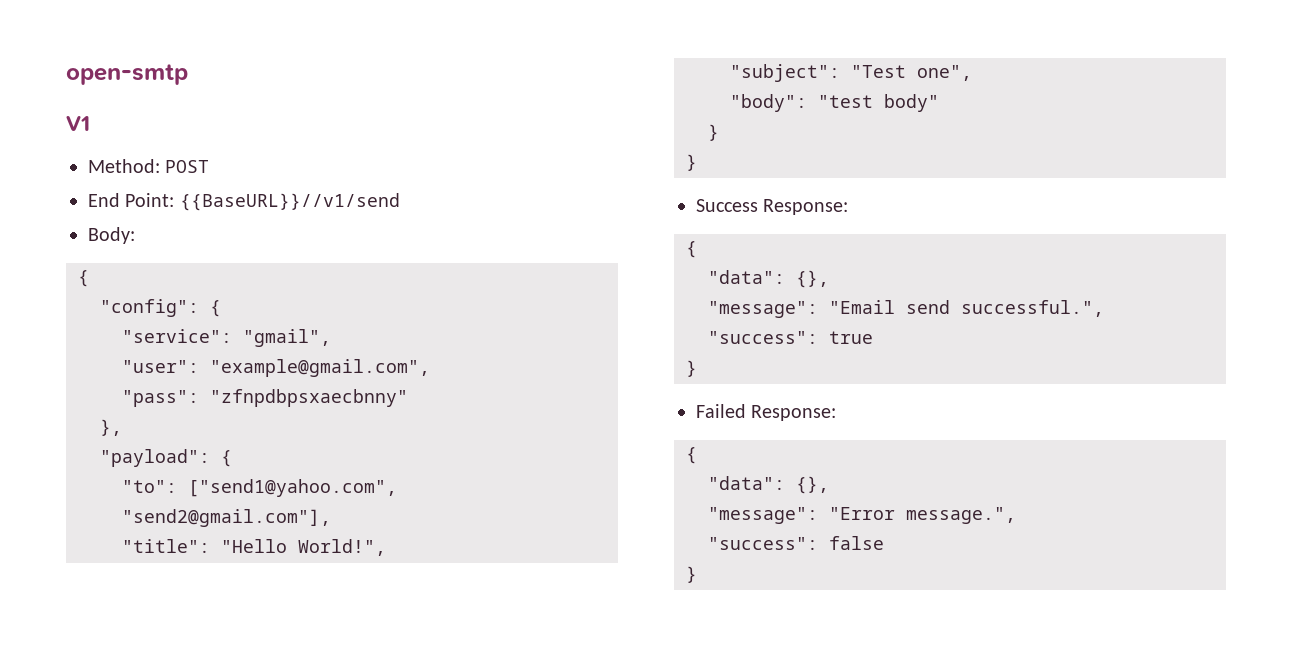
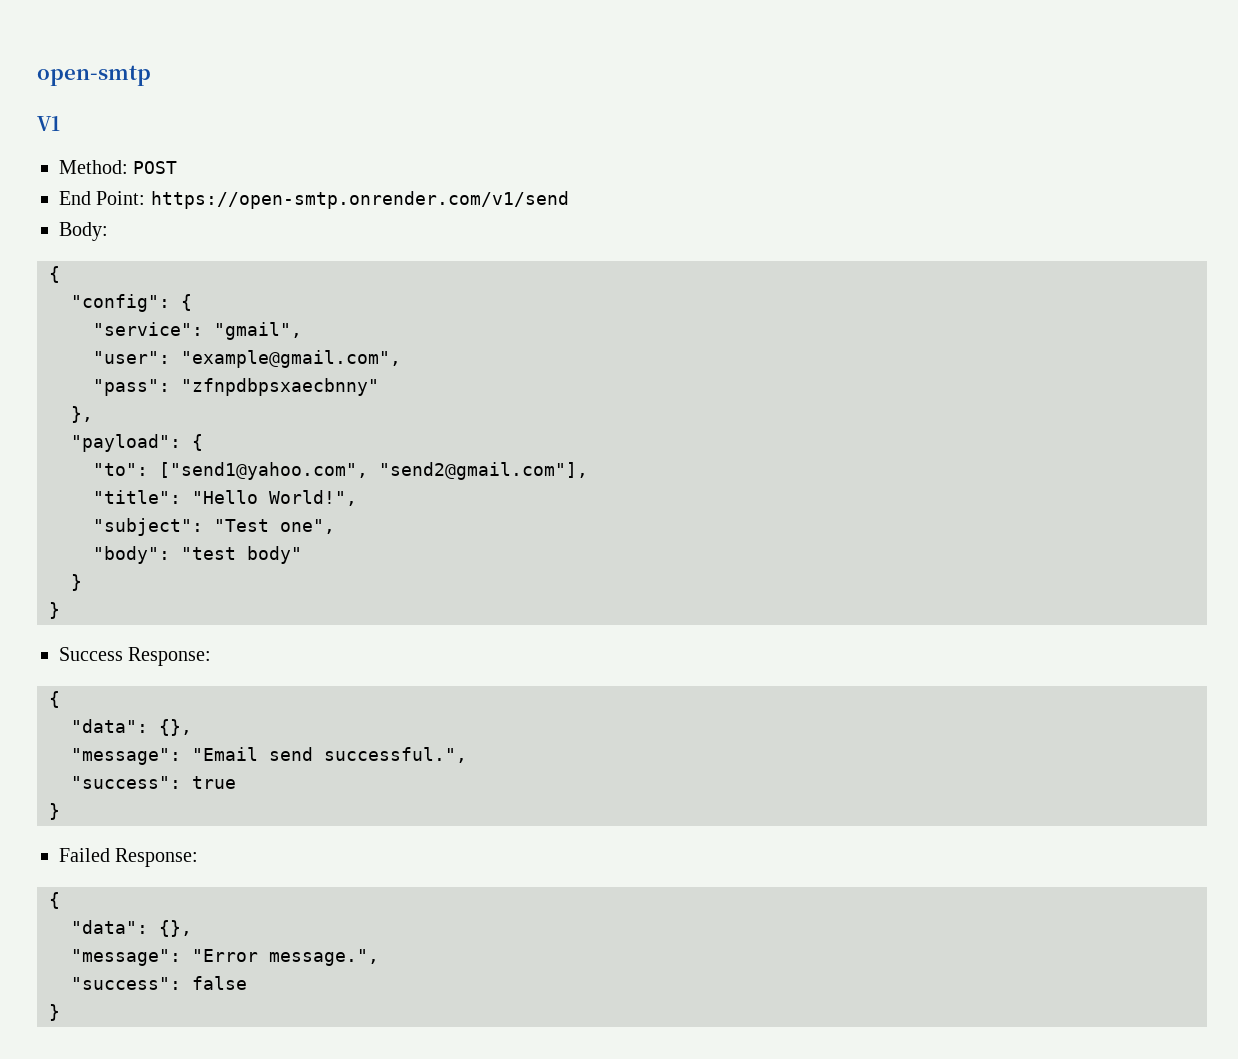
[179,193,400,211] {{BaseURL}}//v1/send -> [150,191,569,209] https://open-smtp.onrender.com/v1/send

